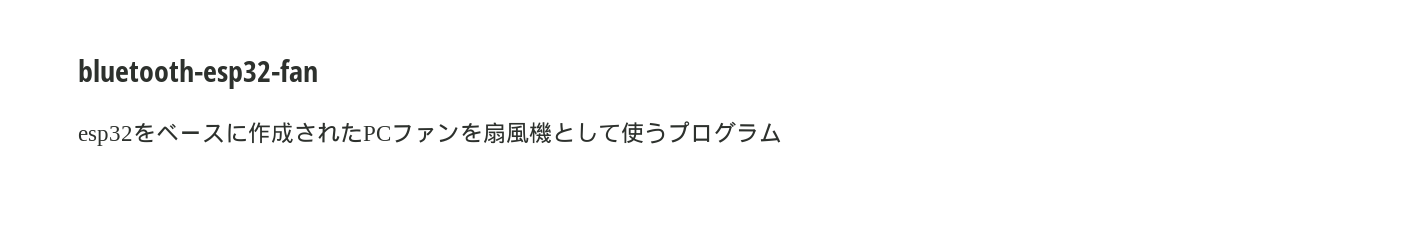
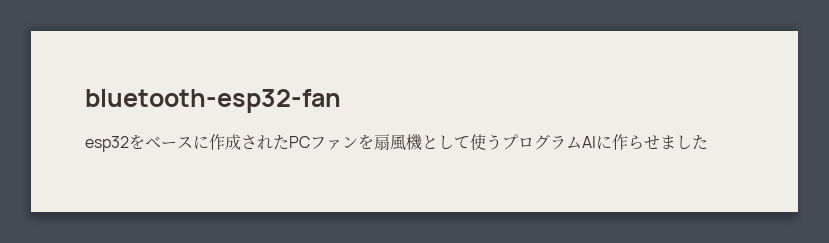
(782, 133) none -> [582,134,708,150] AIに作らせました

